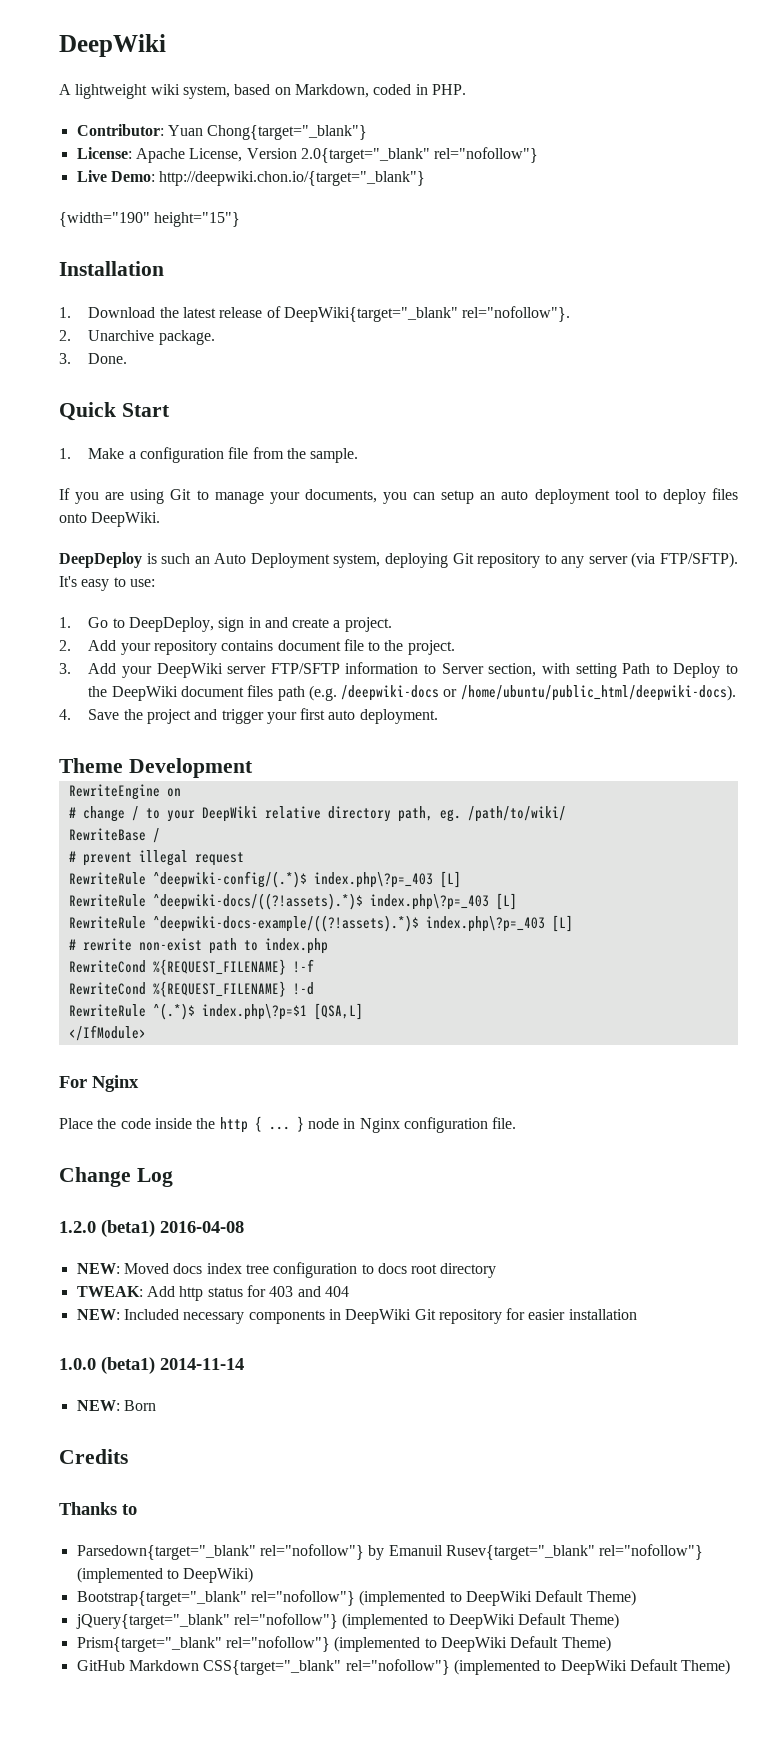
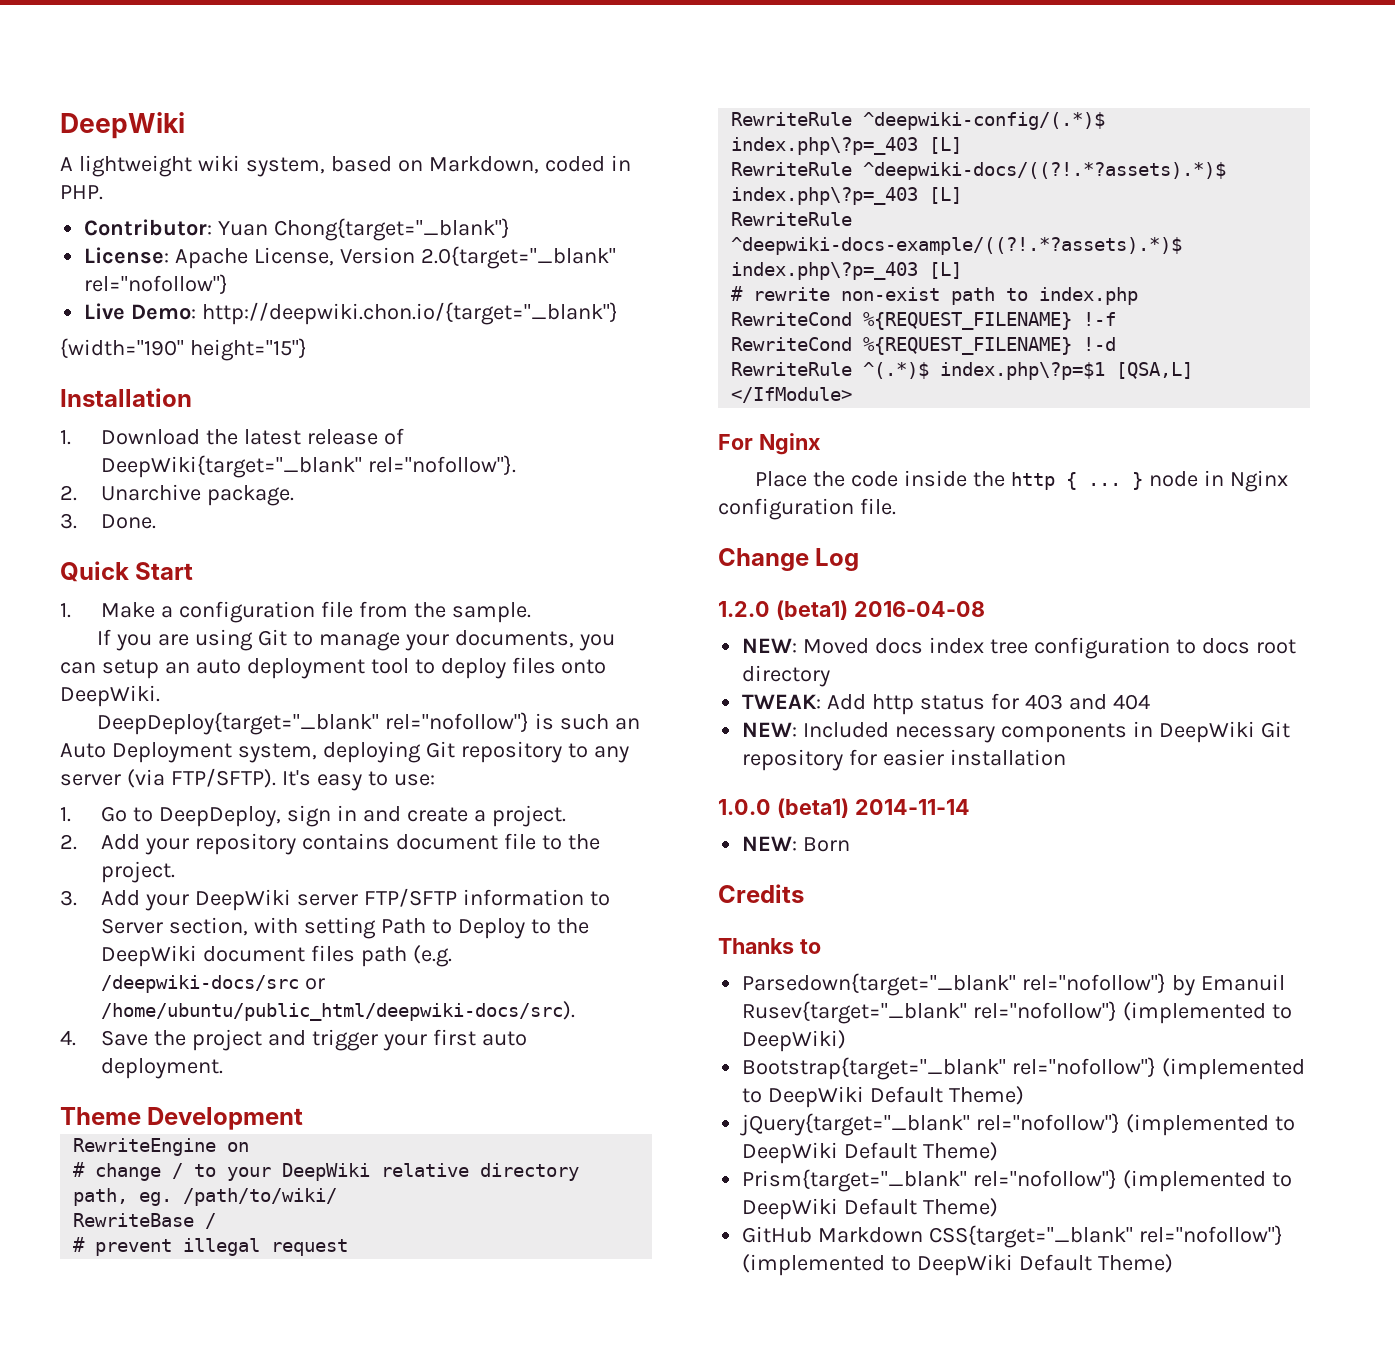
[59,552,142,568] DeepDeploy -> [97,712,530,735] DeepDeploy{target="_blank" rel="nofollow"}
[341,685,736,701] /deepwiki-docs or /home/ubuntu/public_html/deepwiki-docs). -> [101,975,326,993] [101,1001,576,1021] /deepwiki-docs/src or /home/ubuntu/public_html/deepwiki-docs/src).
[152,893,517,910] [68,915,419,932] ^deepwiki-docs/((?!assets).*)$ index.php\?p=_403 [L] // RewriteRule ^deepwiki-docs-example/((?!assets).*)$ -> [863,162,1227,180] [731,187,963,205] [731,212,853,226] [731,237,1183,255] ^deepwiki-docs/((?!.*?assets).*)$ index.php\?p=_403 [L] // RewriteRule ^deepwiki-docs-example/((?!.*?assets).*)$

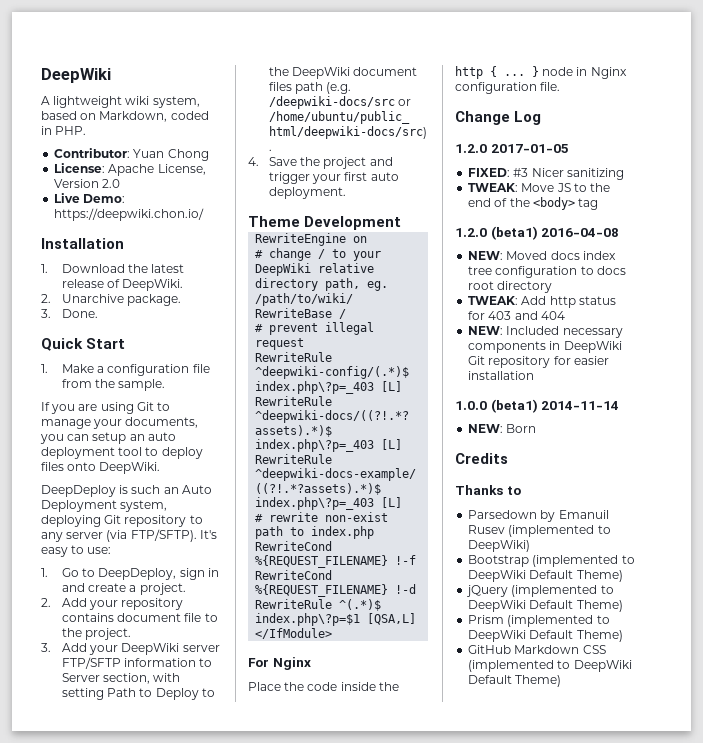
[274,218,511,241] Chong{target="_blank"} -> [167,149,209,161] Chong
[420,246,616,269] [84,274,229,295] 2.0{target="_blank" rel="nofollow"} -> [102,179,121,188] 2.0
[202,302,619,325] [60,338,307,361] http://deepwiki.chon.io/{target="_blank"} // {width="190" height="15"} -> [54,208,205,221] https://deepwiki.chon.io/
[101,455,517,478] DeepWiki{target="_blank" rel="nofollow"}. -> [122,279,184,291] DeepWiki.
[97,712,530,735] DeepDeploy{target="_blank" rel="nofollow"} -> [41,485,116,497] DeepDeploy
(860, 559) none -> [455,144,569,153] [468,168,624,180] [468,183,611,192] [468,197,599,210] // 1.2.0 2017-01-05 // FIXED: #3 Nicer sanitizing // TWEAK: Move JS to the end of the <body> tag
[742,973,1286,996] [742,1001,1118,1024] Parsedown{target="_blank" rel="nofollow"} by Emanuil Rusev{target="_blank" rel="nofollow"} -> [468,510,609,522] [468,525,506,534] Parsedown by Emanuil Rusev
[742,1057,1306,1080] [742,1086,1025,1108] [740,1113,1296,1136] [742,1142,999,1164] [742,1169,1118,1192] Bootstrap{target="_blank" rel="nofollow"} (implemented to DeepWiki Default Theme) // jQuery{target="_blank" rel="nofollow"} (implemented to DeepWiki Default Theme) // Prism{target="_blank" rel="nofollow"} -> [468,555,635,567] [468,570,623,582] [466,585,614,597] [468,600,623,612] [468,615,505,624] Bootstrap (implemented to DeepWiki Default Theme) // jQuery (implemented to DeepWiki Default Theme) // Prism
[929,1225,1284,1248] CSS{target="_blank" rel="nofollow"} -> [582,645,606,654] CSS

